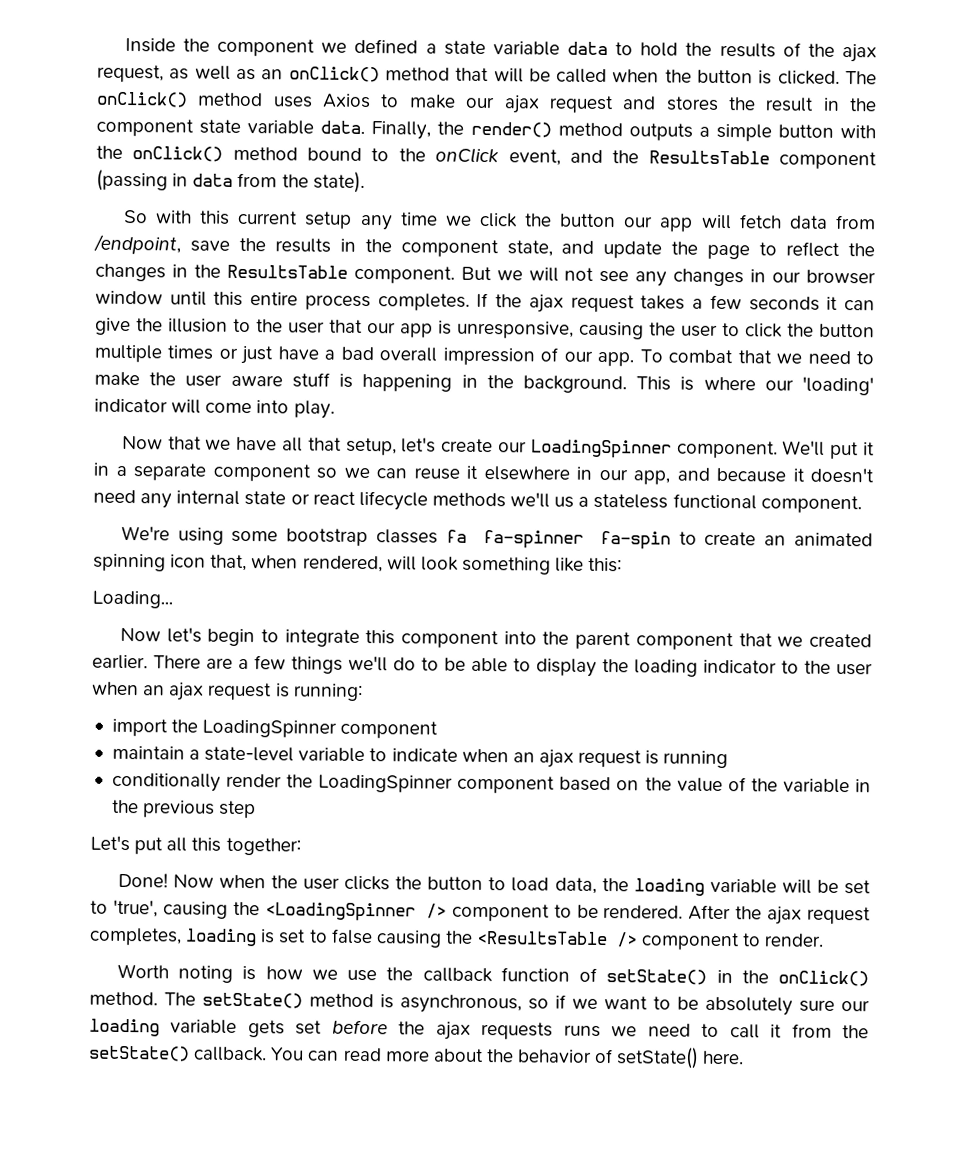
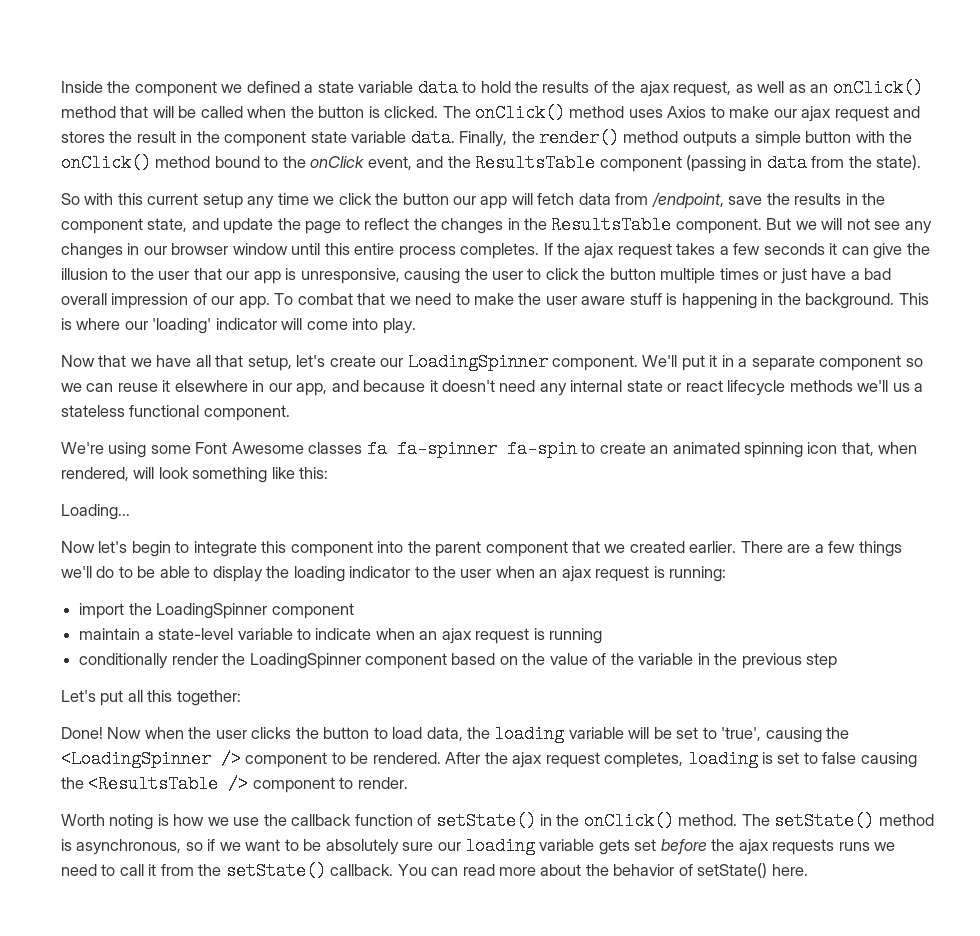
[286,528,369,547] bootstrap -> [195,442,304,454] Font Awesome

